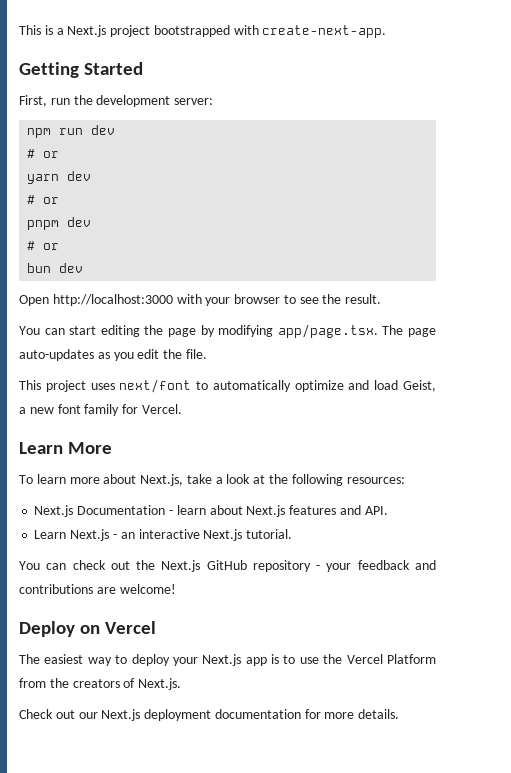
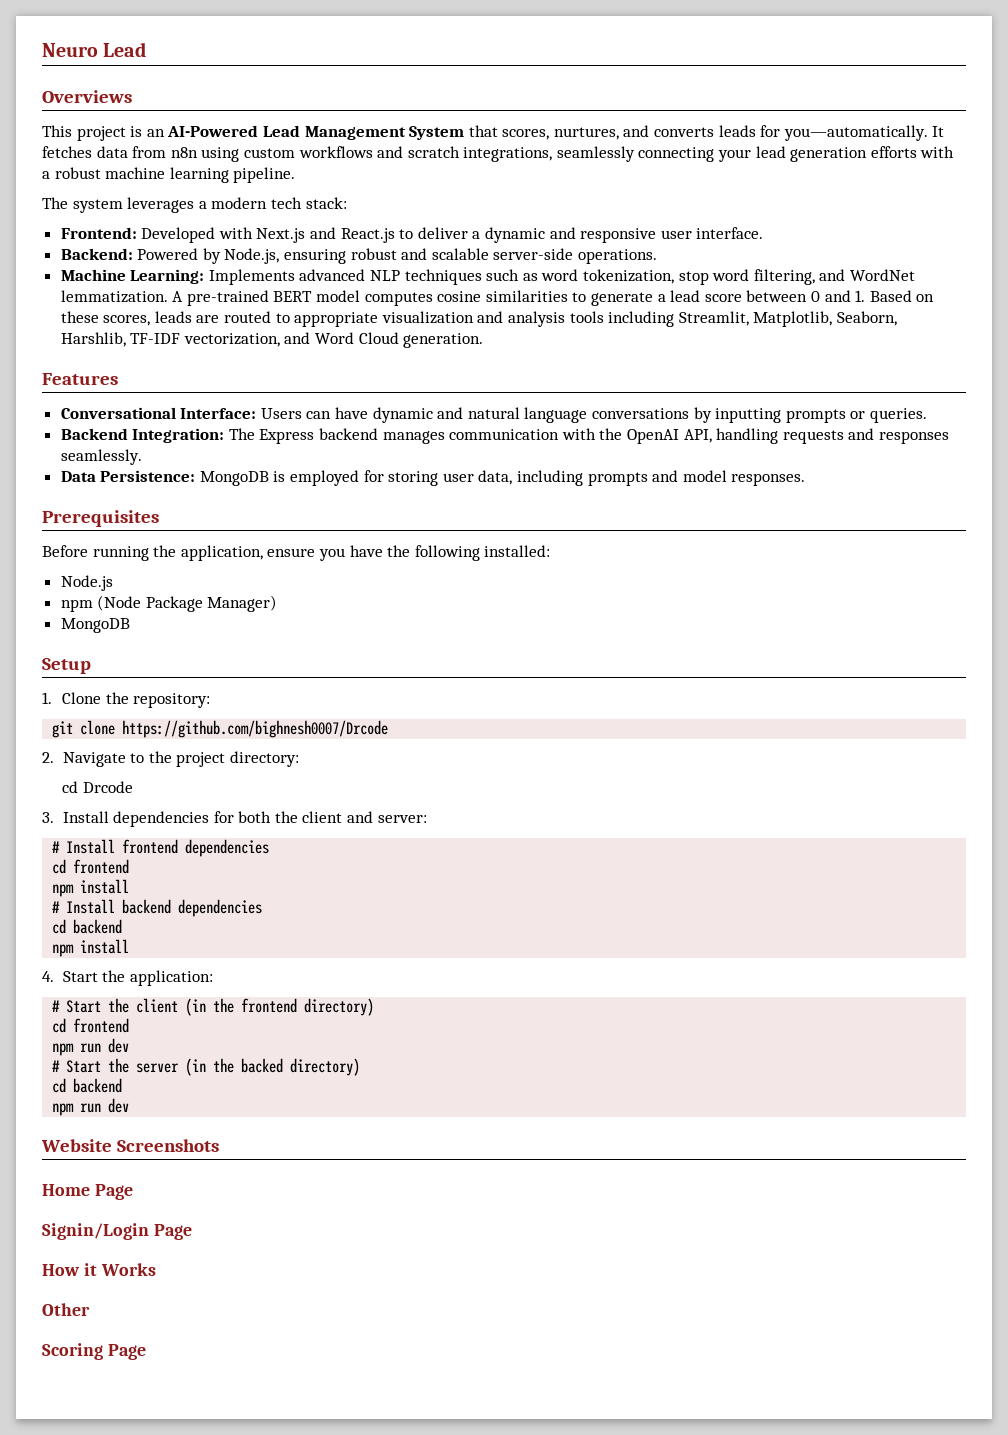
[19,25,387,38] [19,62,144,78] [19,95,214,107] [27,125,116,138] [27,149,60,158] [27,171,92,184] [27,195,60,204] [27,217,92,230] [27,241,60,250] [27,263,84,273] [19,294,382,306] [19,324,436,338] [19,349,207,361] [19,379,436,393] [19,404,182,416] [19,442,113,454] [19,474,405,486] [34,505,388,517] [34,529,293,541] [19,560,436,572] [19,584,176,594] [19,621,157,637] [19,654,436,666] [19,678,182,690] [19,709,400,721] This is a Next.js project bootstrapped with create-next-app. // Getting Started // First, run the development server: // npm run dev // # or // yarn dev // # or // pnpm dev // # or // bun dev // Open http://localhost:3000 with your browser to see the result. // You can start editing the page by modifying app/page.tsx. The page auto-updates as you edit the file. // This project uses next/font to automatically optimize and load Geist, a new font family for Vercel. // Learn More // To learn more about Next.js, take a look at the following resources: // Next.js Documentation - learn about Next.js features and API. // Learn Next.js - an interactive Next.js tutorial. // You can check out the Next.js GitHub repository - your feedback and contributions are welcome! // Deploy on Vercel // The easiest way to deploy your Next.js app is to use the Vercel Platform from the creators of Next.js. // Check out our Next.js deployment documentation for more details. -> [42,42,147,57] [42,90,132,103] [42,125,945,141] [42,146,955,162] [42,167,296,183] [42,197,347,213] [60,227,764,243] [60,248,658,264] [60,269,915,285] [60,290,935,306] [60,311,897,327] [60,332,484,348] [42,373,118,385] [60,407,927,423] [60,428,949,444] [60,449,142,465] [60,470,806,486] [42,510,159,527] [42,545,551,561] [60,575,113,591] [60,595,278,612] [60,618,130,633] [42,658,91,674] [42,692,211,708] [52,720,389,738] [42,751,299,767] [62,781,133,793] [42,811,427,827] [52,839,270,857] [52,859,130,874] [52,879,130,897] [52,899,263,917] [52,919,123,934] [52,939,130,957] [42,970,213,986] [52,998,375,1016] [52,1018,130,1033] [52,1038,130,1056] [52,1058,361,1076] [52,1078,123,1093] [52,1098,130,1116] [41,1139,219,1152] [42,1184,133,1200] [42,1223,192,1240] [42,1263,156,1276] [42,1303,90,1316] [42,1343,146,1360] Neuro Lead // Overviews // This project is an AI-Powered Lead Management System that scores, nurtures, and converts leads for you—automatically. It fetches data from n8n using custom workflows and scratch integrations, seamlessly connecting your lead generation efforts with a robust machine learning pipeline. // The system leverages a modern tech stack: // Frontend: Developed with Next.js and React.js to deliver a dynamic and responsive user interface. // Backend: Powered by Node.js, ensuring robust and scalable server-side operations. // Machine Learning: Implements advanced NLP techniques such as word tokenization, stop word filtering, and WordNet lemmatization. A pre-trained BERT model computes cosine similarities to generate a lead score between 0 and 1. Based on these scores, leads are routed to appropriate visualization and analysis tools including Streamlit, Matplotlib, Seaborn, Harshlib, TF-IDF vectorization, and Word Cloud generation. // Features // Conversational Interface: Users can have dynamic and natural language conversations by inputting prompts or queries. // Backend Integration: The Express backend manages communication with the OpenAI API, handling requests and responses seamlessly. // Data Persistence: MongoDB is employed for storing user data, including prompts and model responses. // Prerequisites // Before running the application, ensure you have the following installed: // Node.js // npm (Node Package Manager) // MongoDB // Setup // 1. Clone the repository: // git clone https://github.com/bighnesh0007/Drcode // 2. Navigate to the project directory: // cd Drcode // 3. Install dependencies for both the client and server: // # Install frontend dependencies // cd frontend // npm install // # Install backend dependencies // cd backend // npm install // 4. Start the application: // # Start the client (in the frontend directory) // cd frontend // npm run dev // # Start the server (in the backed directory) // cd backend // npm run dev // Website Screenshots // Home Page // Signin/Login Page // How it Works // Other // Scoring Page

